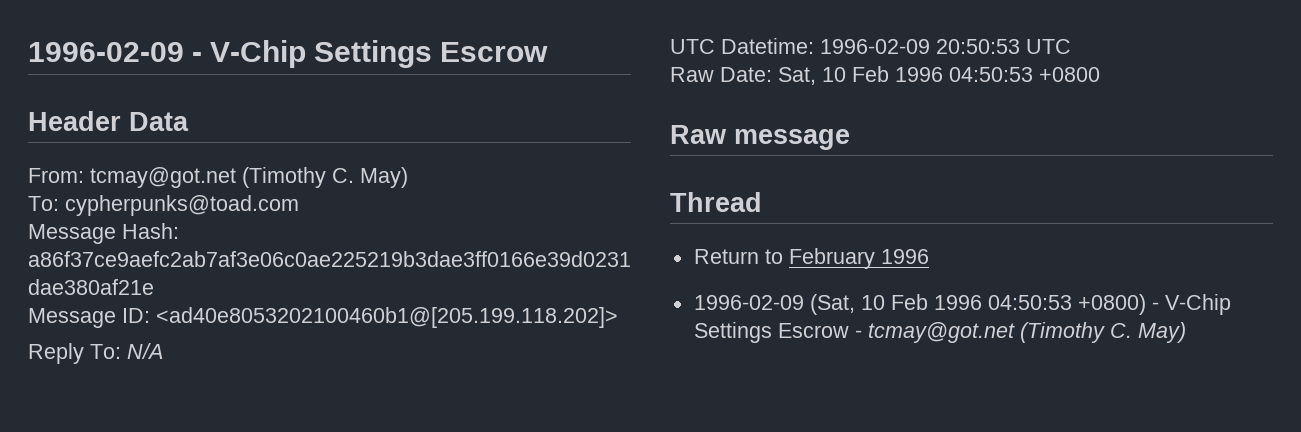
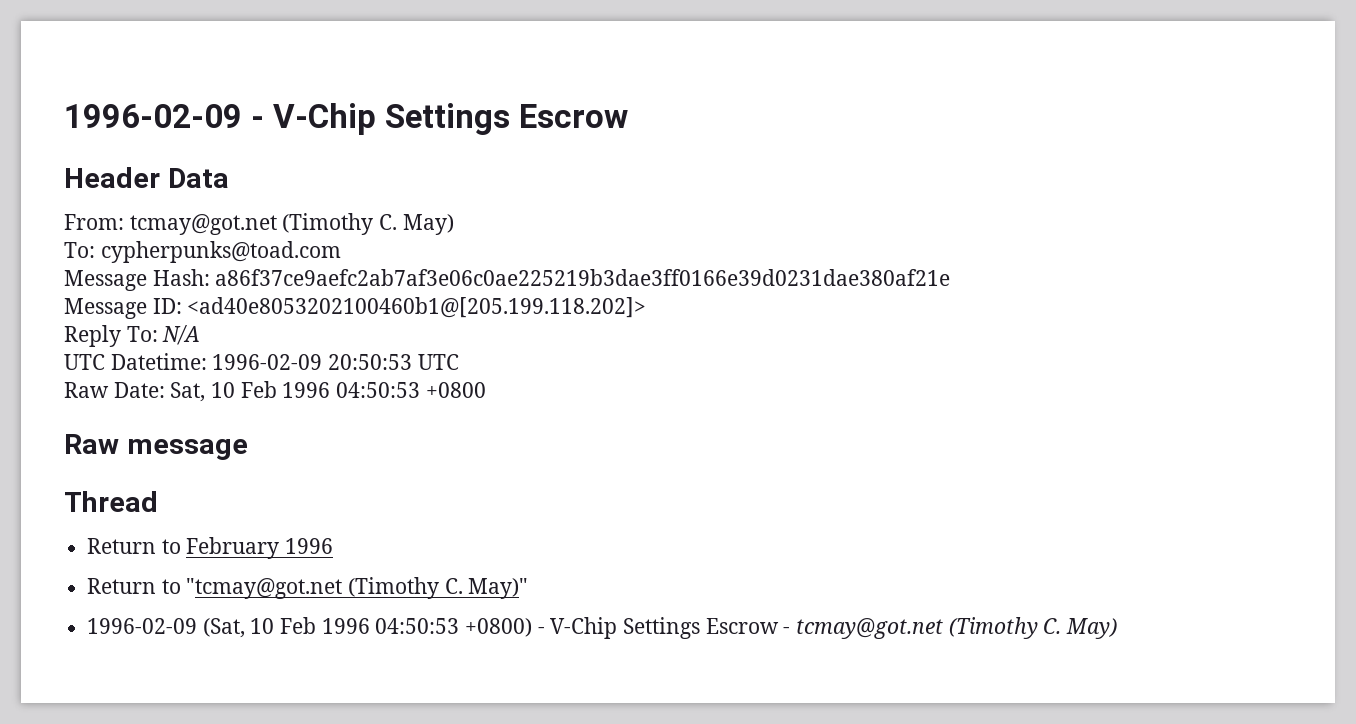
(929, 256) none -> [87,577,529,599] // Return to "tcmay@got.net (Timothy C. May)"

